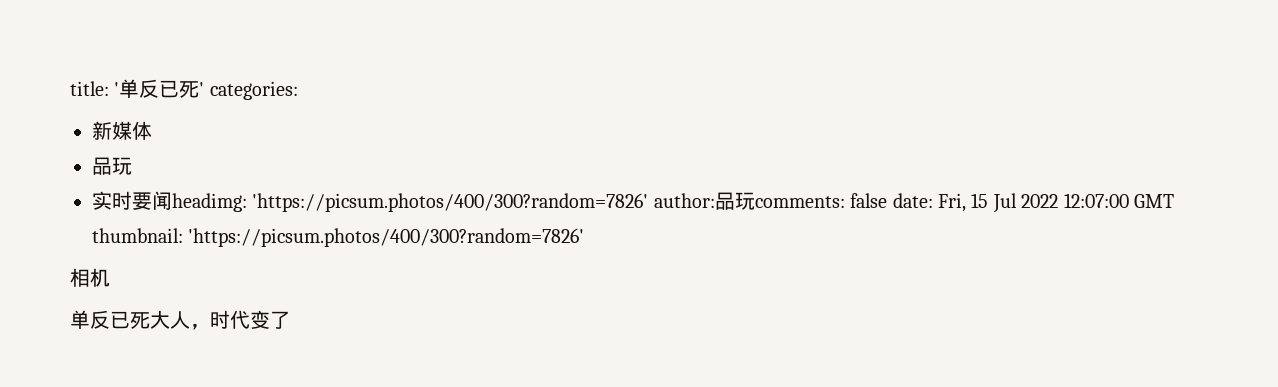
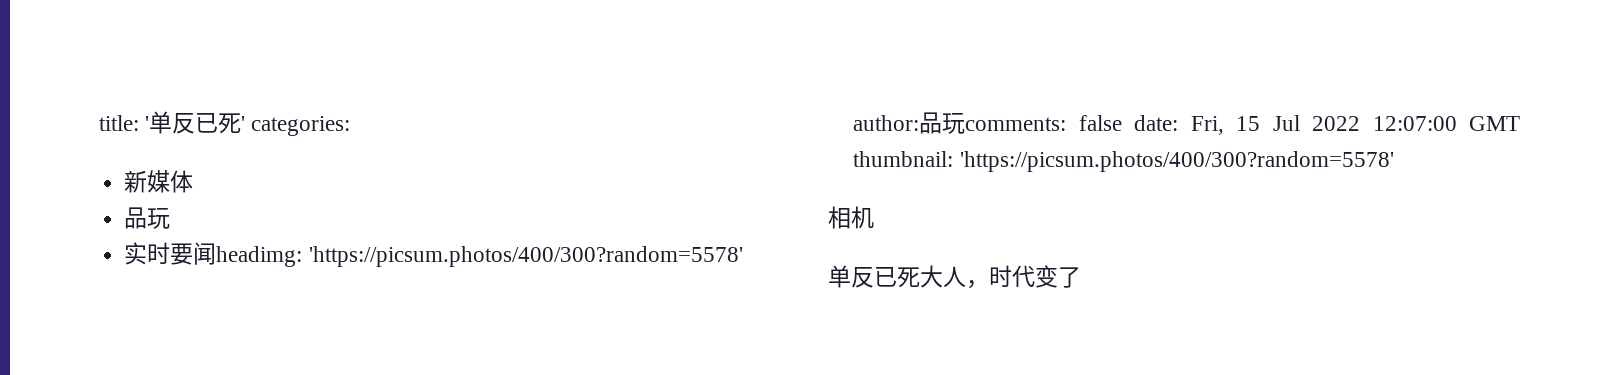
[252,193,649,212] 'https://picsum.photos/400/300?random=7826' -> [308,246,743,267] 'https://picsum.photos/400/300?random=5578'
[188,228,585,247] 'https://picsum.photos/400/300?random=7826' -> [959,151,1394,172] 'https://picsum.photos/400/300?random=5578'

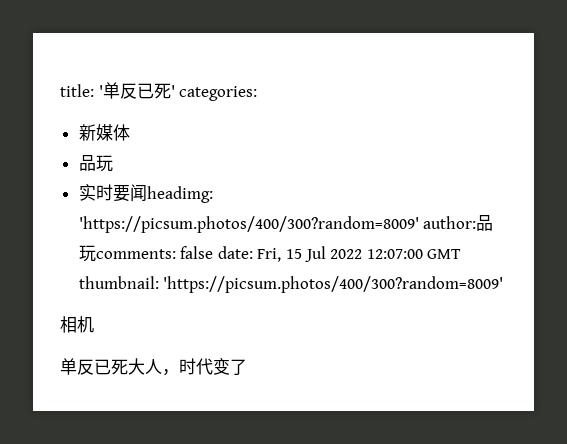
[308,246,743,267] 'https://picsum.photos/400/300?random=5578' -> [78,216,419,233] 'https://picsum.photos/400/300?random=8009'
[959,151,1394,172] 'https://picsum.photos/400/300?random=5578' -> [163,276,504,293] 'https://picsum.photos/400/300?random=8009'

